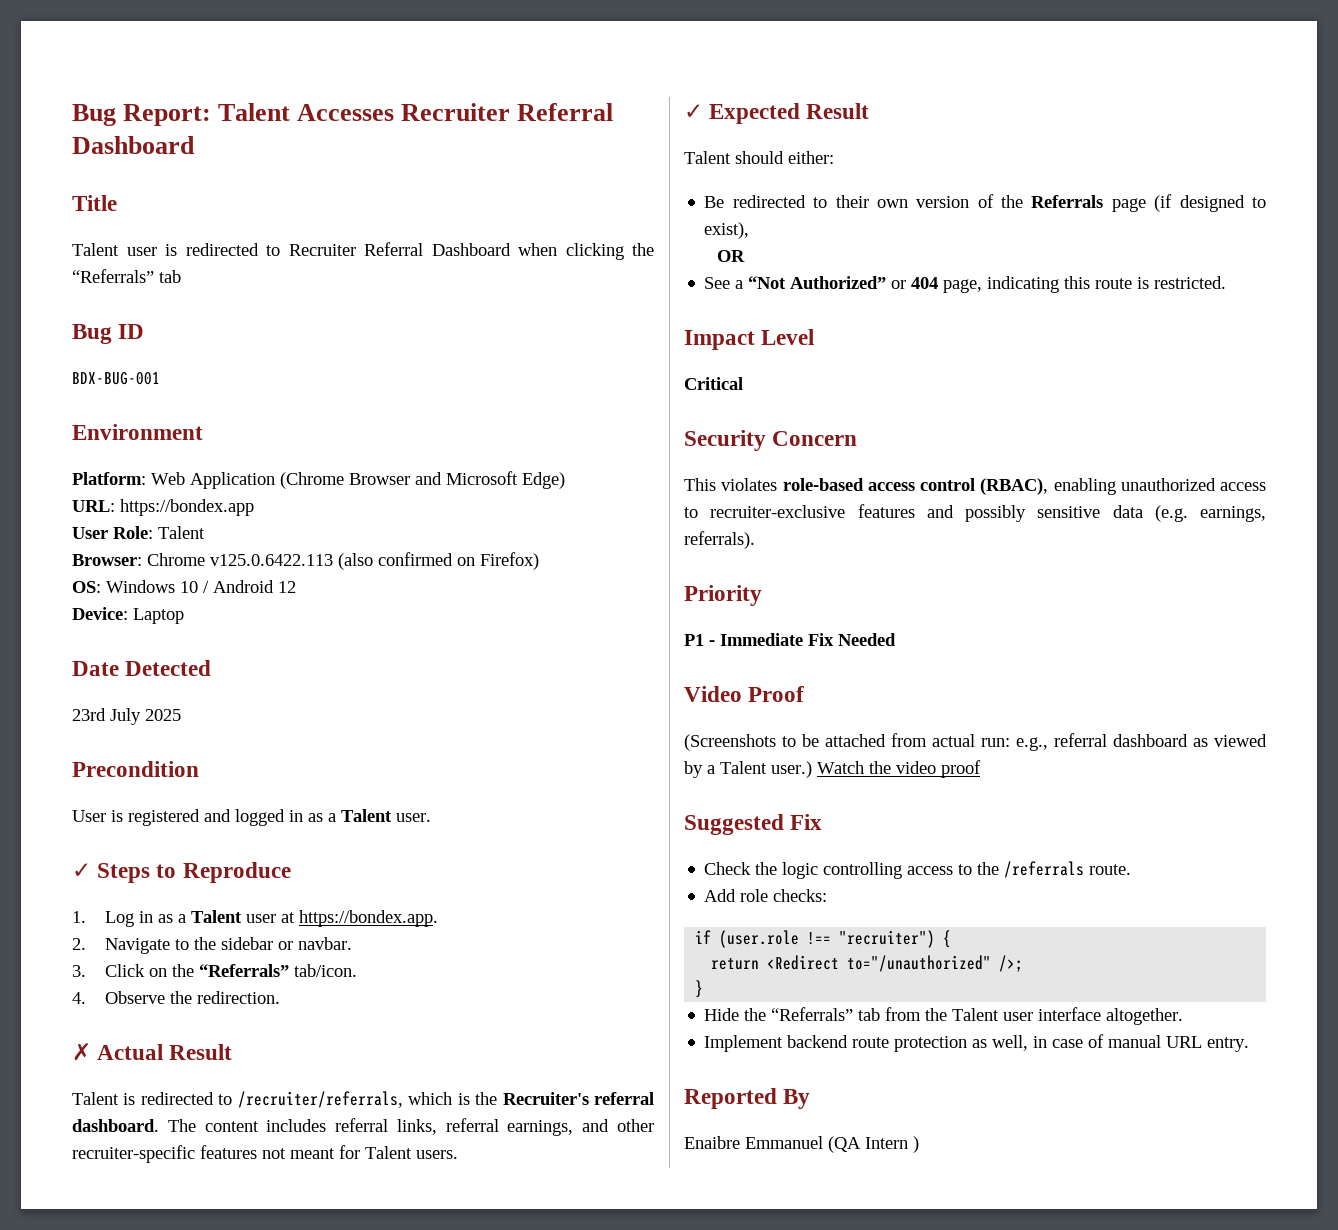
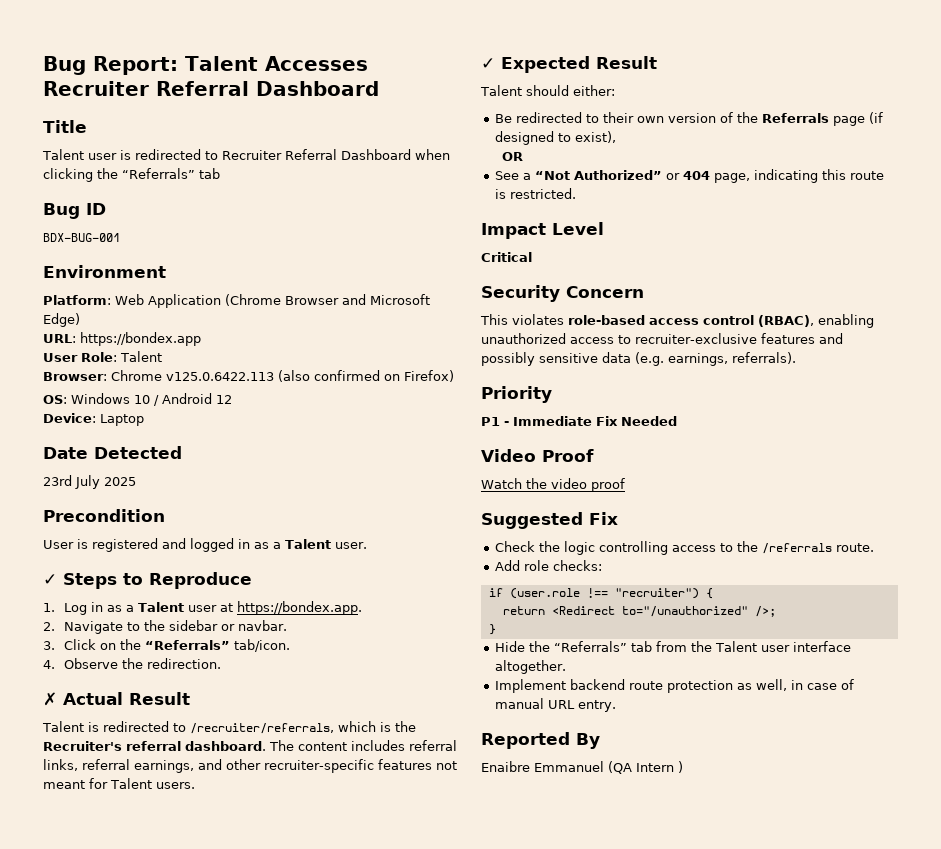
[684,733,1267,751] [684,761,812,778] (Screenshots to be attached from actual run: e.g., referral dashboard as viewed by a Talent user.) -> (594, 455) none

